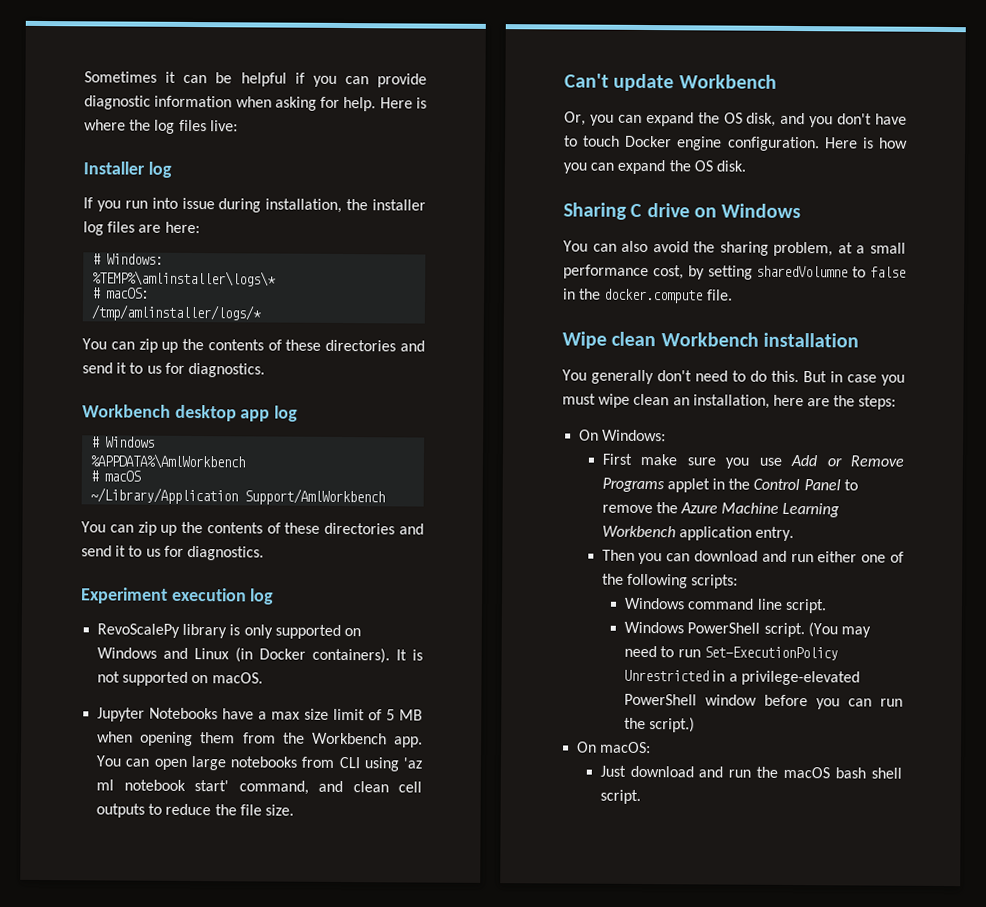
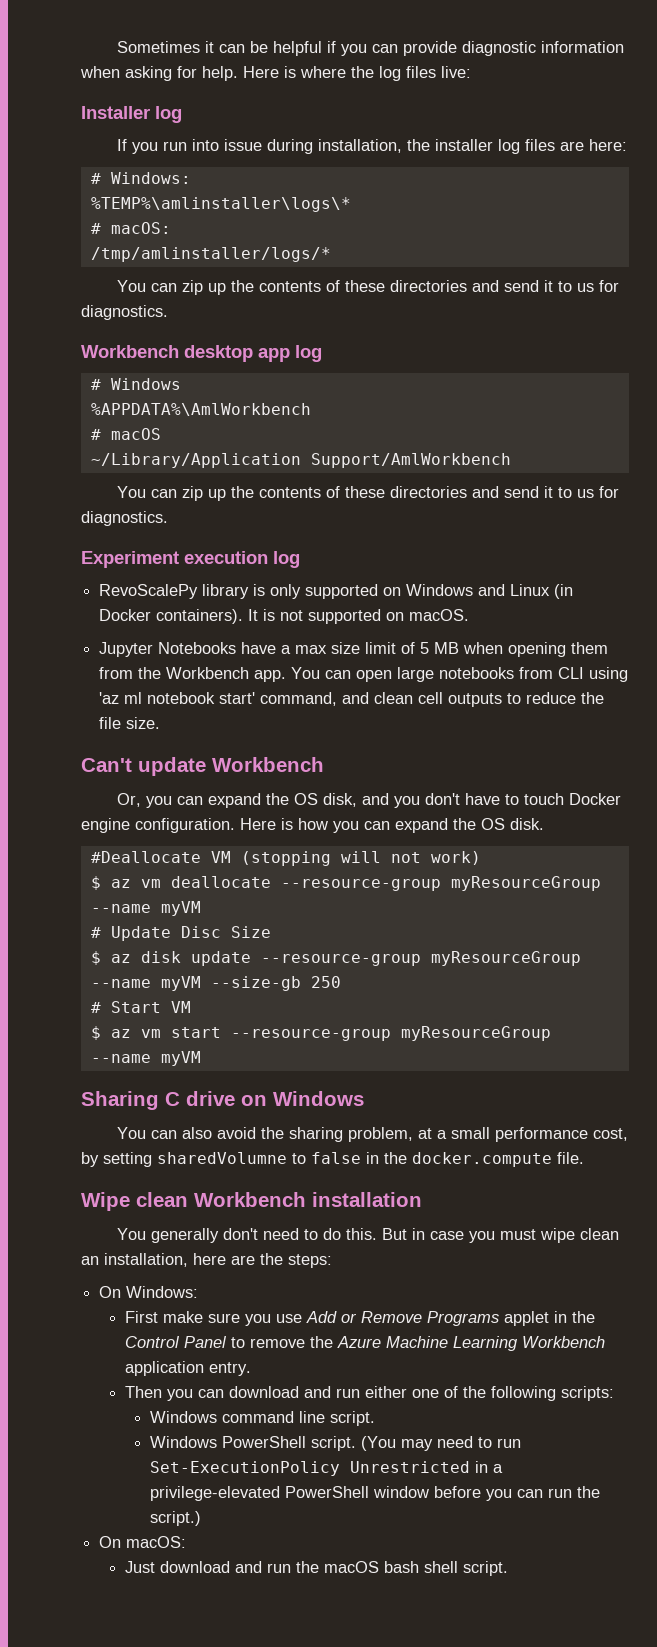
(746, 166) none -> [90,851,481,866] [90,876,601,891] [90,901,201,916] [90,926,271,941] [90,951,581,966] [90,976,341,991] [90,1001,191,1013] [90,1026,551,1041] [90,1051,201,1066] // #Deallocate VM (stopping will not work) // $ az vm deallocate --resource-group myResourceGroup --name myVM // # Update Disc Size // $ az disk update --resource-group myResourceGroup --name myVM --size-gb 250 // # Start VM // $ az vm start --resource-group myResourceGroup --name myVM

